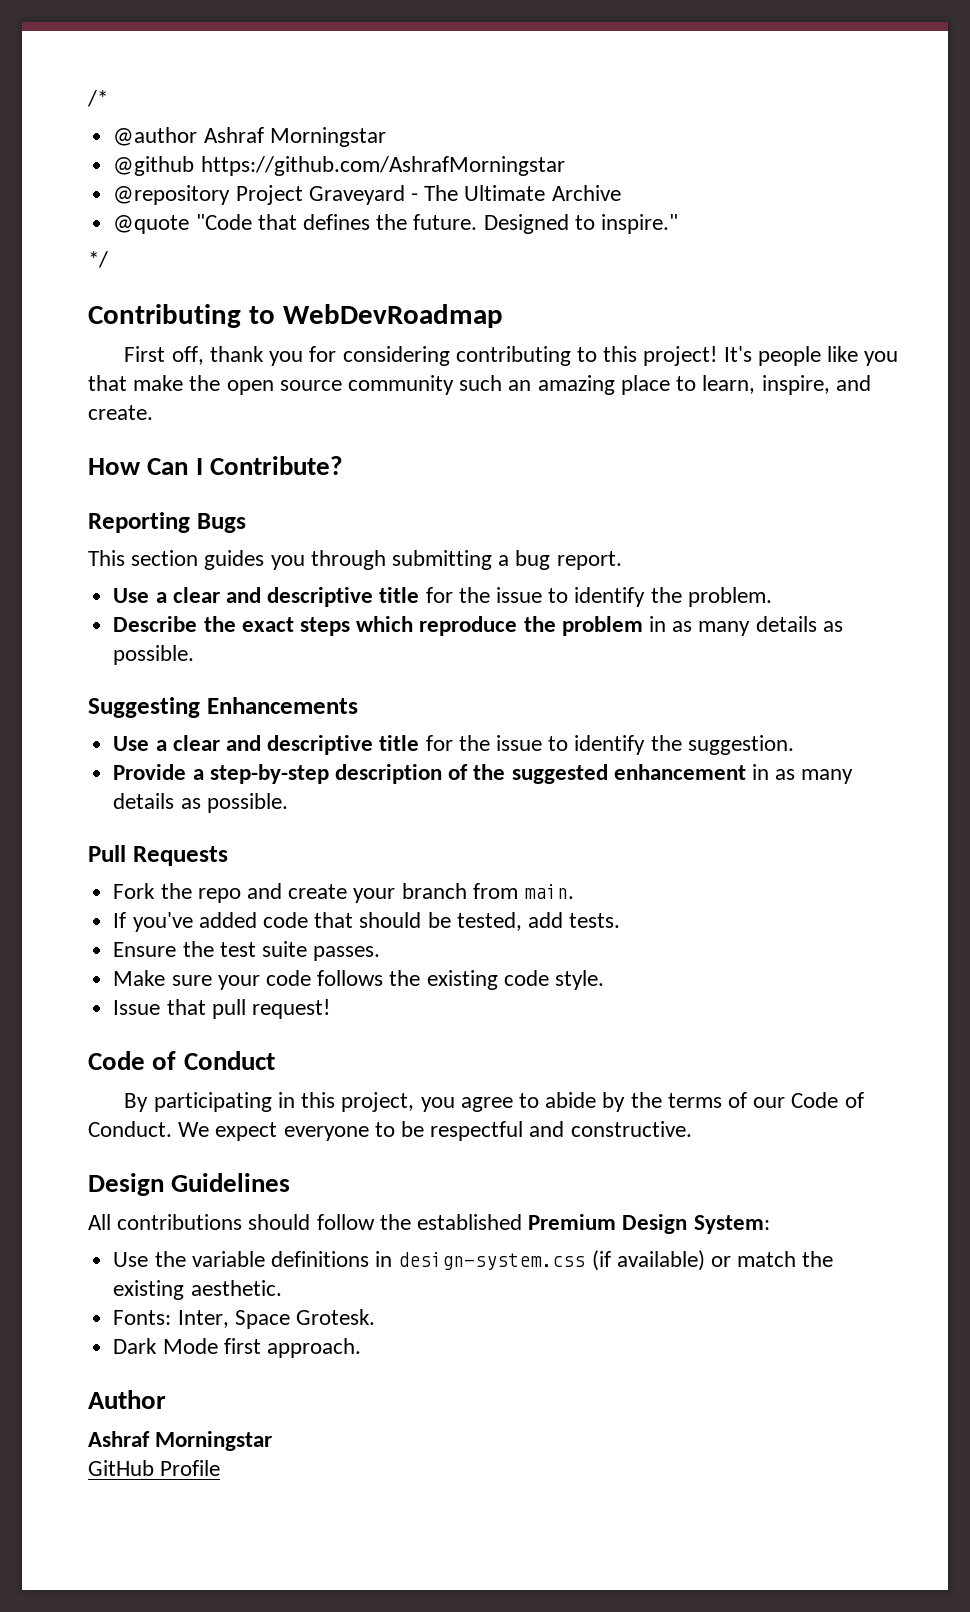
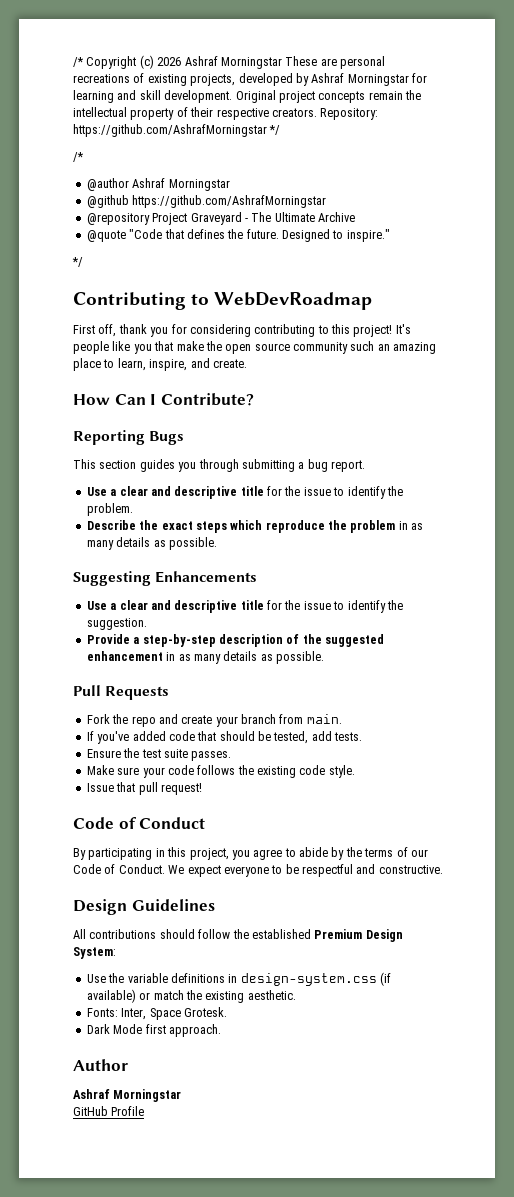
[87,90,108,107] /* -> [73,55,385,69] [73,73,427,86] [73,90,421,103] [73,107,379,120] [73,124,281,137] [73,152,84,162] /* Copyright (c) 2026 Ashraf Morningstar These are personal recreations of existing projects, developed by Ashraf Morningstar for learning and skill development. Original project concepts remain the intellectual property of their respective creators. Repository: https://github.com/AshrafMorningstar */ // /*

